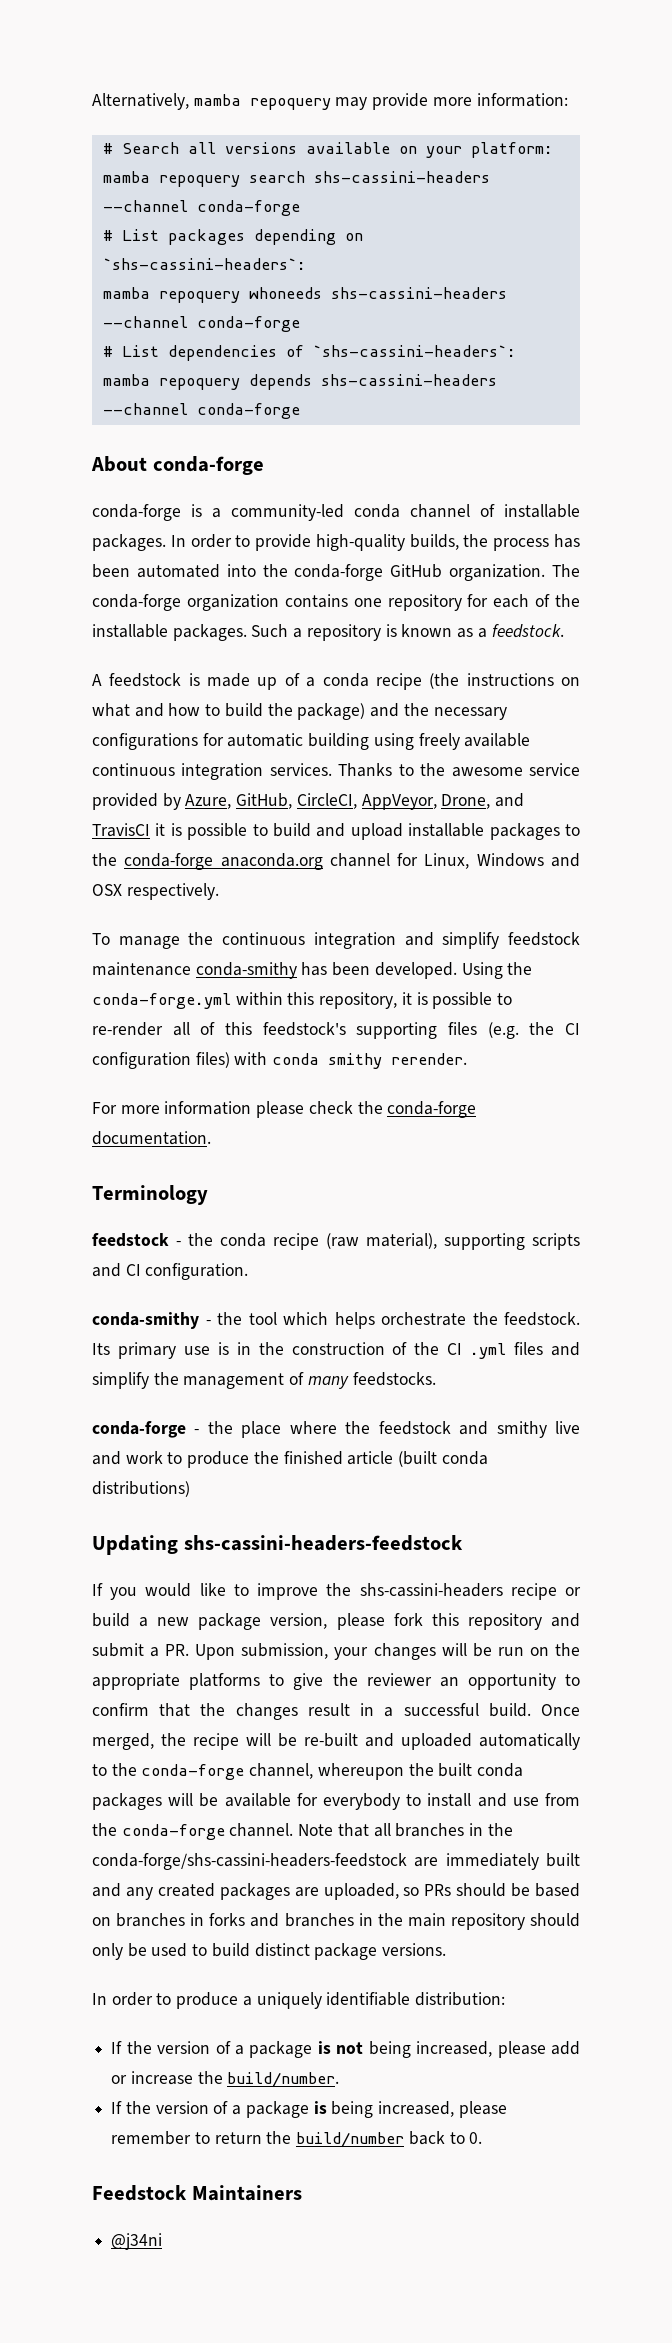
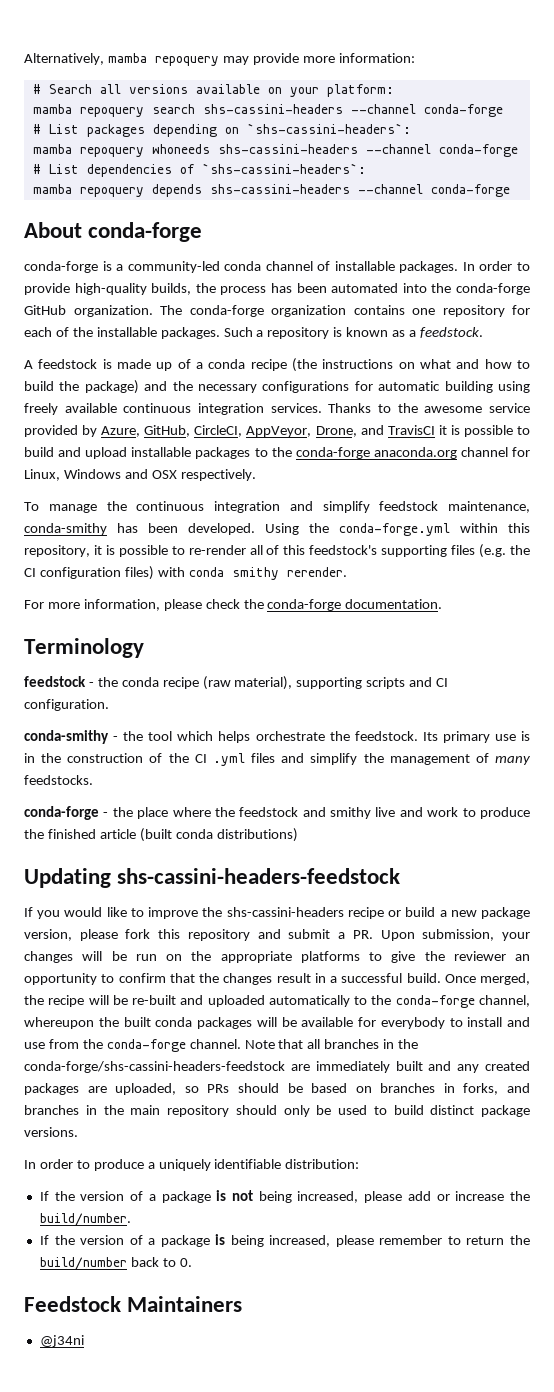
[92,962,191,976] maintenance -> [448,501,530,513] maintenance,
[164,1101,252,1115] information -> [83,599,160,611] information,
[209,1913,246,1926] forks -> [463,1083,499,1095] forks,

